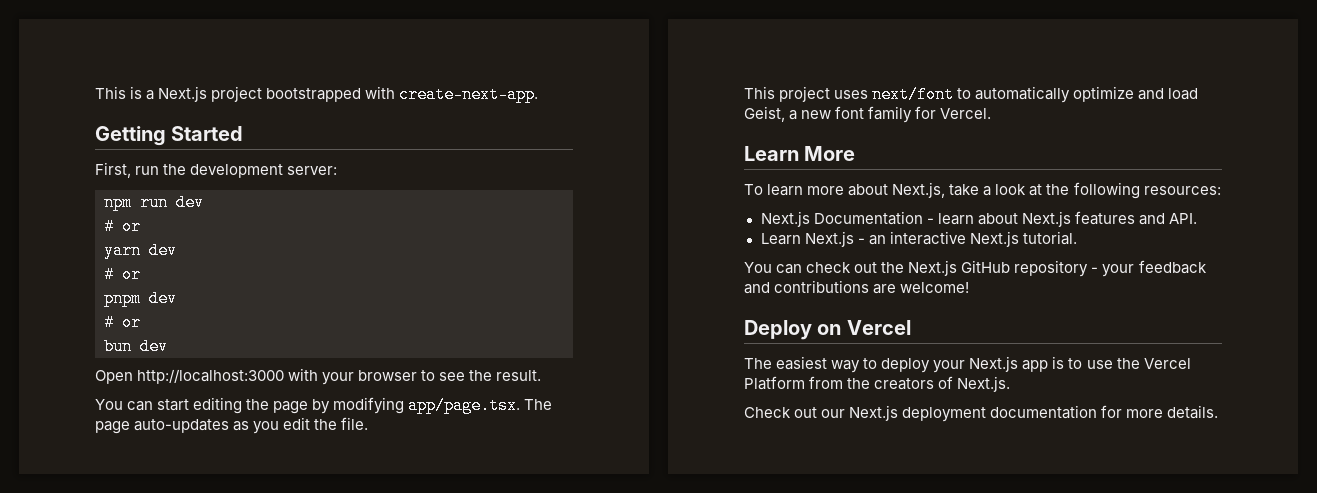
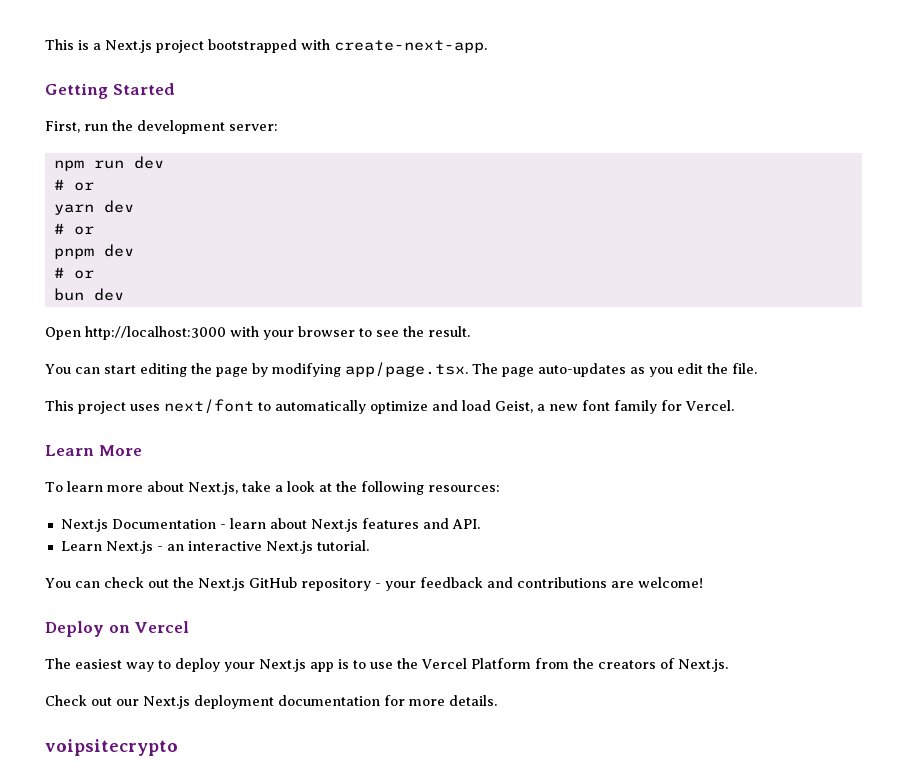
(1219, 412) none -> [45,739,178,756] // voipsitecrypto

